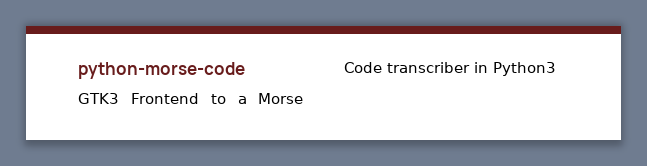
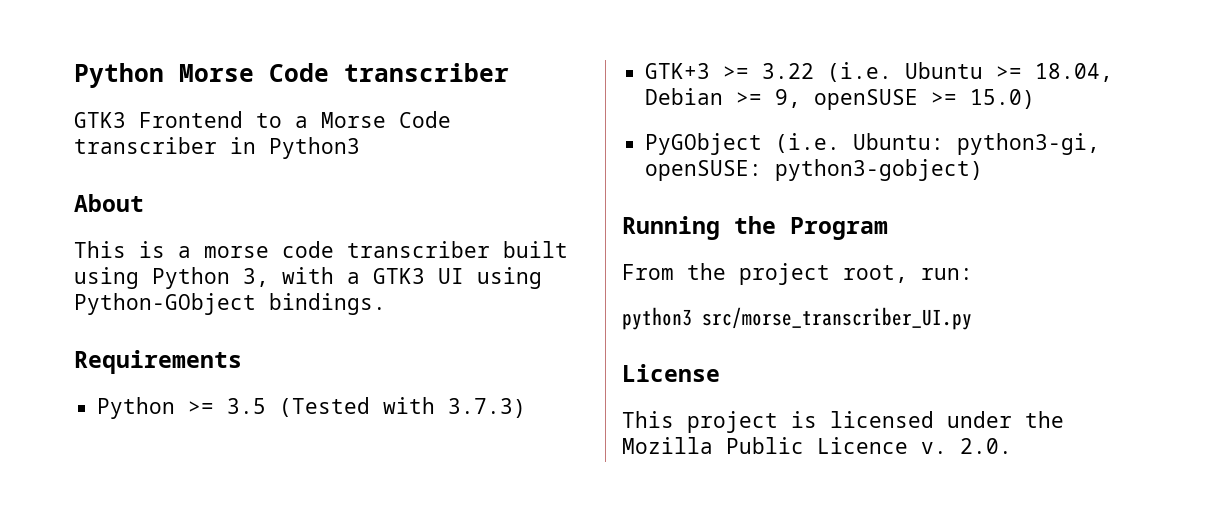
[78,62,245,79] python-morse-code -> [74,63,509,88] Python Morse Code transcriber
(556, 69) none -> [74,194,144,212] [74,241,568,258] [74,267,542,289] [74,293,386,315] [74,350,242,374] [97,397,527,419] [645,62,1114,82] [645,88,1036,110] [645,133,1101,155] [645,159,984,181] [622,216,888,240] [622,263,973,285] [622,307,972,330] [622,364,720,382] [622,411,1064,433] [622,437,1012,454] // About // This is a morse code transcriber built using Python 3, with a GTK3 UI using Python-GObject bindings. // Requirements // Python >= 3.5 (Tested with 3.7.3) // GTK+3 >= 3.22 (i.e. Ubuntu >= 18.04, Debian >= 9, openSUSE >= 15.0) // PyGObject (i.e. Ubuntu: python3-gi, openSUSE: python3-gobject) // Running the Program // From the project root, run: // python3 src/morse_transcriber_UI.py // License // This project is licensed under the Mozilla Public Licence v. 2.0.

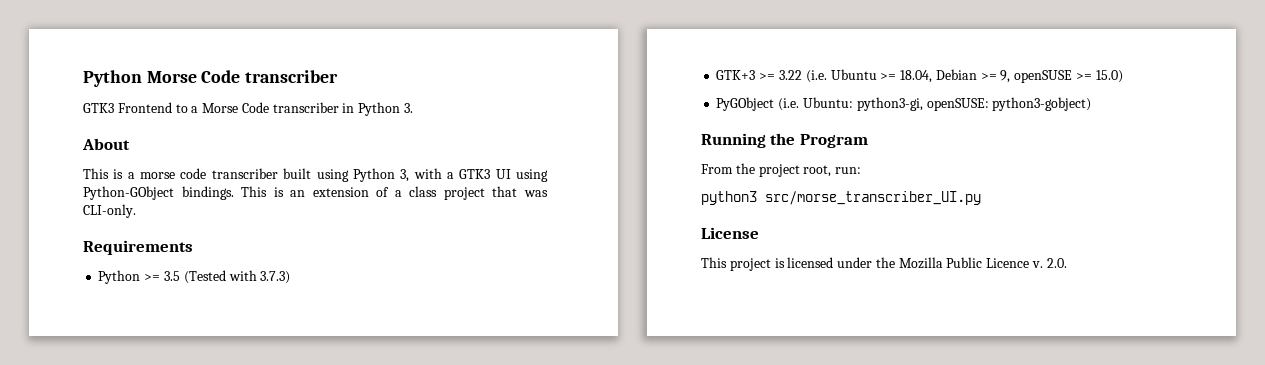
[269,137,360,159] Python3 -> [358,102,414,116] Python 3.
(386, 304) none -> [241,186,548,200] [83,204,136,218] This is an extension of a class project that was CLI-only.

